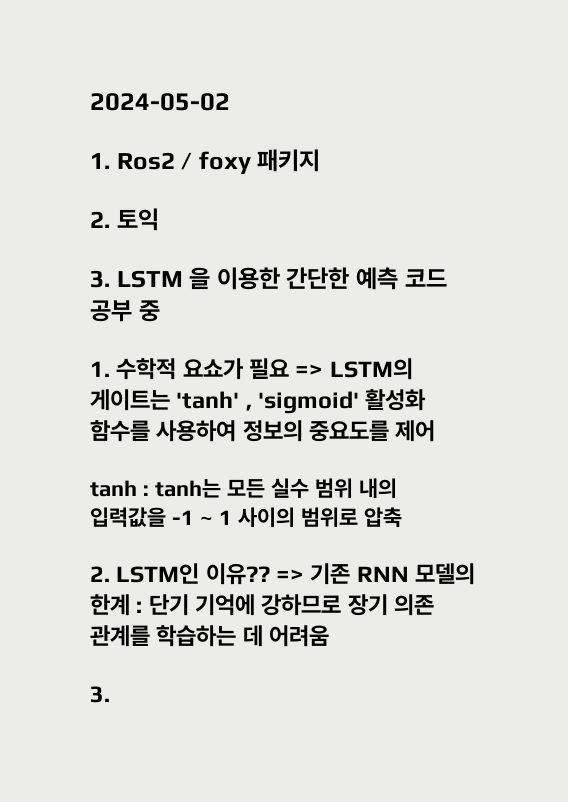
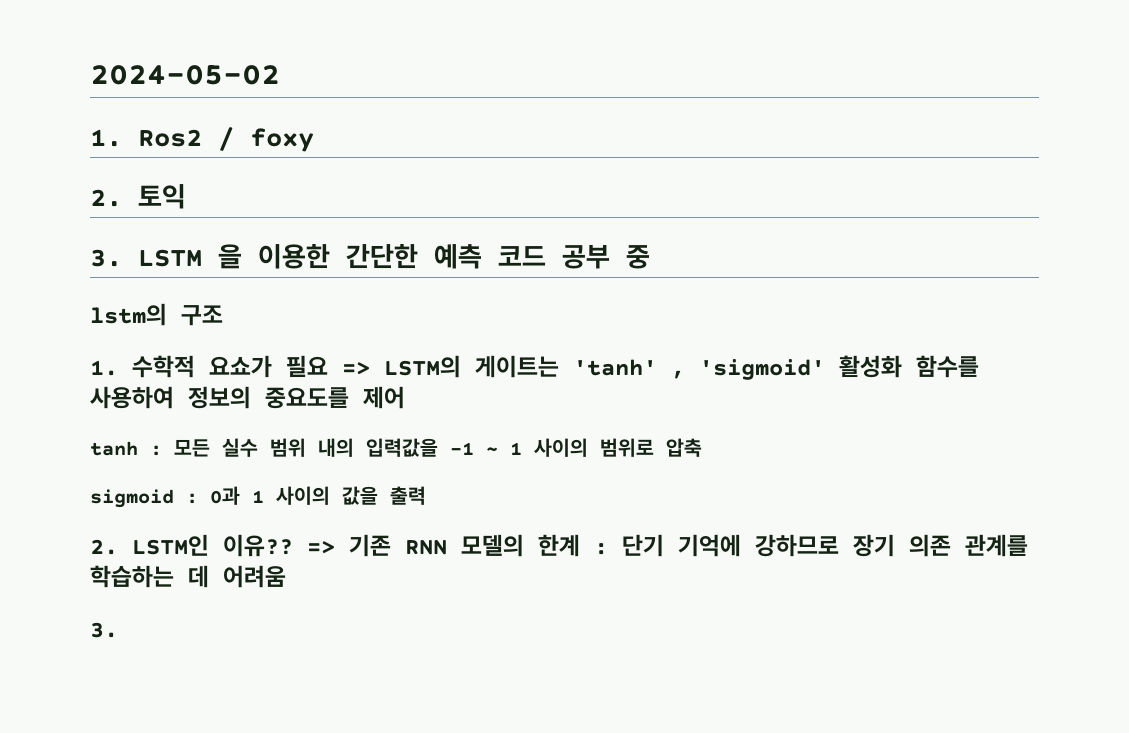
[257,149,321,172] 패키지 -> (314, 140) none
(160, 311) none -> [90,303,223,326] // lstm의 구조
[154,479,221,498] tanh는 -> (162, 450) none
(402, 517) none -> [90,486,426,508] // sigmoid : 0과 1 사이의 값을 출력

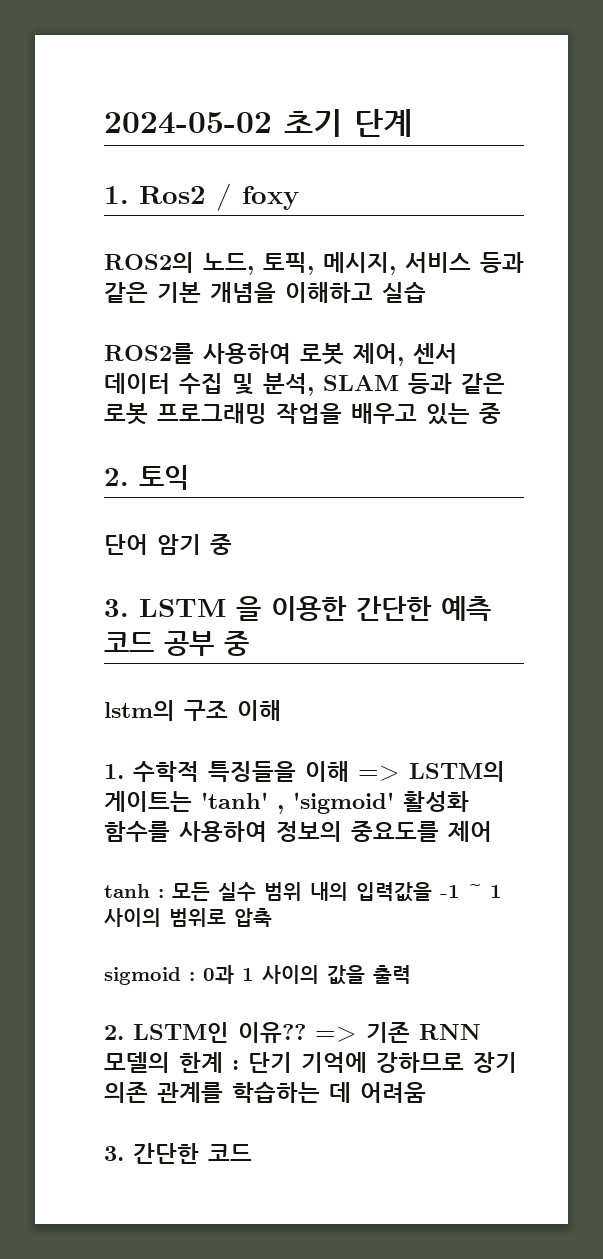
(280, 75) none -> [284,109,412,137] 초기 단계
(314, 140) none -> [104,252,524,275] [104,282,426,303] [104,343,457,366] [104,373,505,396] [104,403,501,425] // ROS2의 노드, 토픽, 메시지, 서비스 등과 같은 기본 개념을 이해하고 실습 // ROS2를 사용하여 로봇 제어, 센서 데이터 수집 및 분석, SLAM 등과 같은 로봇 프로그래밍 작업을 배우고 있는 중
(186, 196) none -> [104,534,232,555] // 단어 암기 중
(223, 315) none -> [237,700,281,721] 이해
[209,355,328,378] 요쇼가 필요 -> [208,761,349,782] 특징들을 이해
(118, 630) none -> [133,1143,252,1164] 간단한 코드

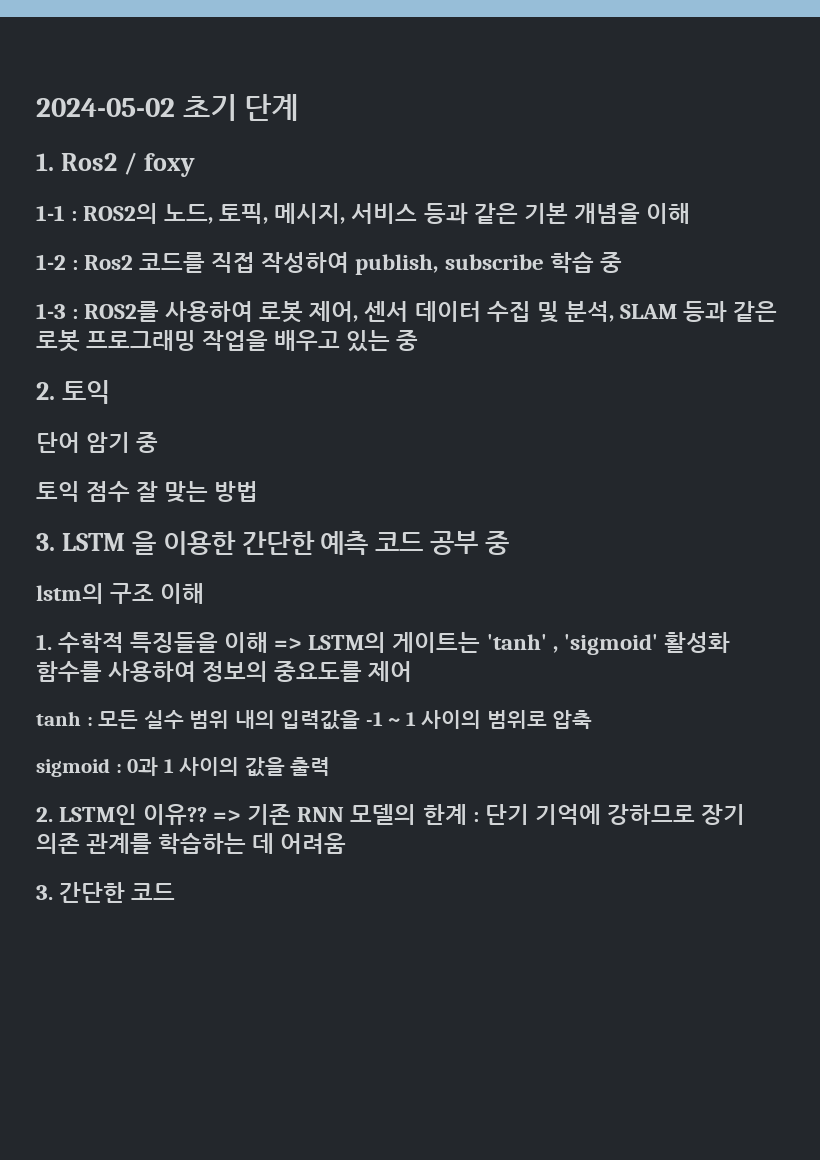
(299, 198) none -> [36,205,78,221] 1-1 :
[285,282,426,303] 이해하고 실습 // -> [645,203,690,224] [36,252,622,275] [36,303,79,319] 이해 // 1-2 : Ros2 코드를 직접 작성하여 publish, subscribe 학습 중 // 1-3 :
(232, 544) none -> [36,481,259,503] // 토익 점수 잘 맞는 방법

